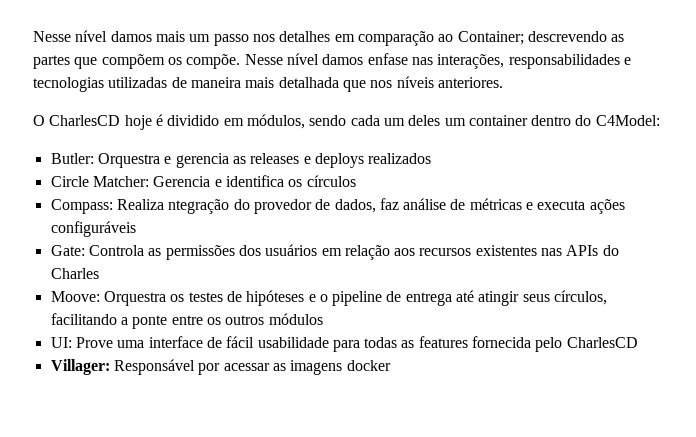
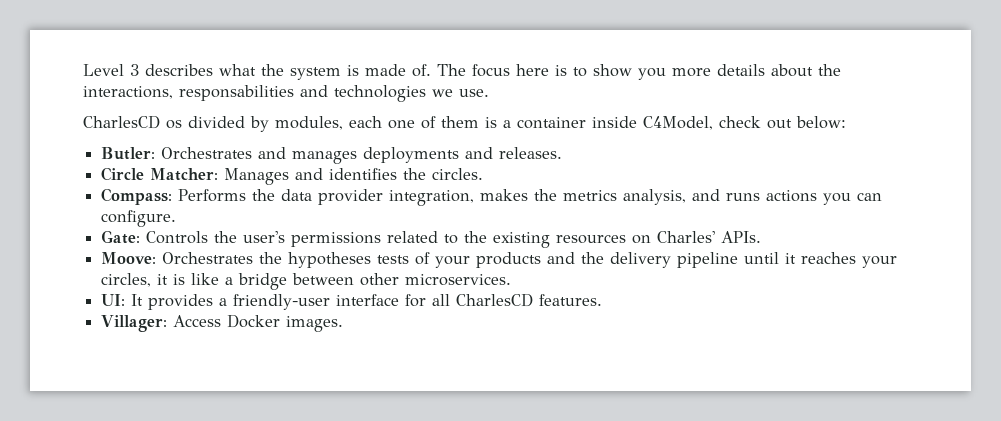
[33,30,625,46] [33,53,631,69] [33,76,503,92] [33,114,660,130] [50,153,432,168] [50,175,356,187] [50,198,625,214] [50,221,136,237] [50,244,619,260] [50,268,99,279] [50,290,608,306] [50,313,323,329] [50,336,638,352] Nesse nível damos mais um passo nos detalhes em comparação ao Container; descrevendo as partes que compõem os compõe. Nesse nível damos enfase nas interações, responsabilidades e tecnologias utilizadas de maneira mais detalhada que nos níveis anteriores. // O CharlesCD hoje é dividido em módulos, sendo cada um deles um container dentro do C4Model: // Butler: Orquestra e gerencia as releases e deploys realizados // Circle Matcher: Gerencia e identifica os círculos // Compass: Realiza ntegração do provedor de dados, faz análise de métricas e executa ações configuráveis // Gate: Controla as permissões dos usuários em relação aos recursos existentes nas APIs do Charles // Moove: Orquestra os testes de hipóteses e o pipeline de entrega até atingir seus círculos, facilitando a ponte entre os outros módulos // UI: Prove uma interface de fácil usabilidade para todas as features fornecida pelo CharlesCD -> [83,64,841,80] [83,85,489,102] [83,115,846,132] [101,147,563,164] [101,167,484,185] [101,188,883,206] [101,210,177,227] [101,230,762,248] [101,252,898,268] [101,273,512,290] [101,293,603,310] Level 3 describes what the system is made of. The focus here is to show you more details about the interactions, responsabilities and technologies we use. // CharlesCD os divided by modules, each one of them is a container inside C4Model, check out below: // Butler: Orchestrates and manages deployments and releases. // Circle Matcher: Manages and identifies the circles. // Compass: Performs the data provider integration, makes the metrics analysis, and runs actions you can configure. // Gate: Controls the user's permissions related to the existing resources on Charles' APIs. // Moove: Orchestrates the hypotheses tests of your products and the delivery pipeline until it reaches your circles, it is like a bridge between other microservices. // UI: It provides a friendly-user interface for all CharlesCD features.
[113,359,391,375] Responsável por acessar as imagens docker -> [173,314,344,332] Access Docker images.

